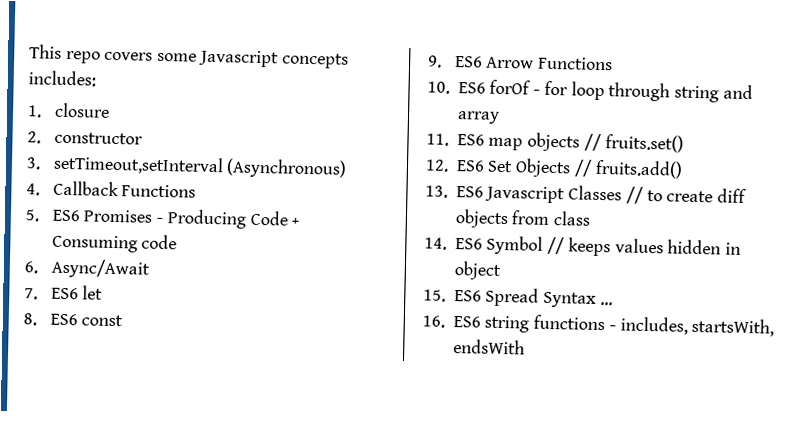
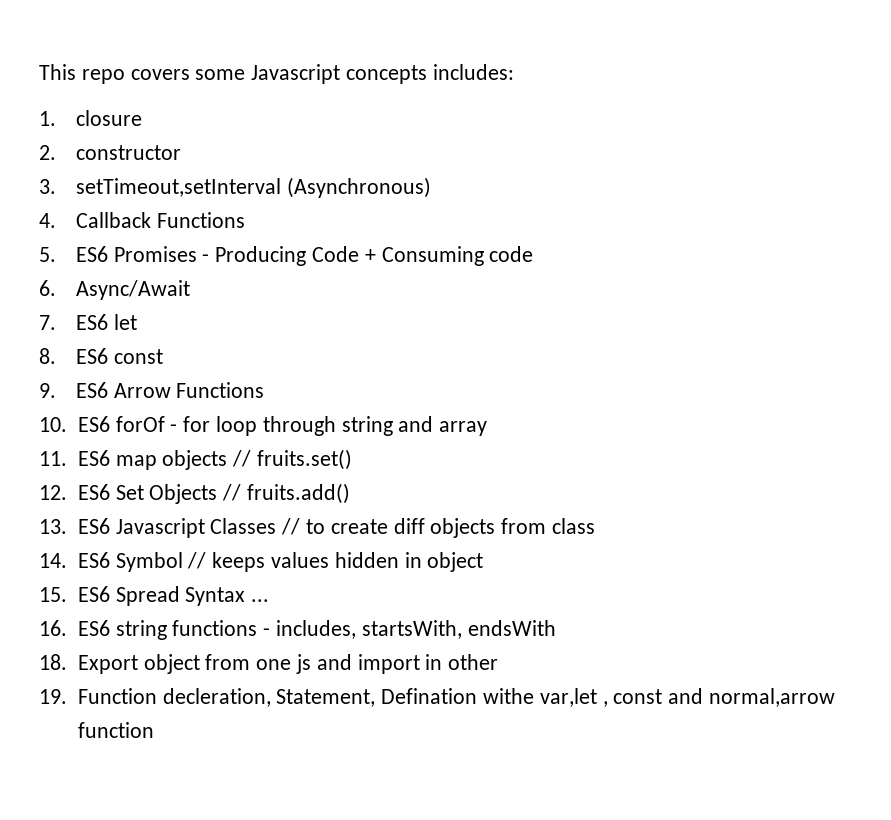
(525, 346) none -> [39,654,499,674] [39,688,835,707] [77,722,154,738] // 18. Export object from one js and import in other // 19. Function decleration, Statement, Defination withe var,let , const and normal,arrow function

